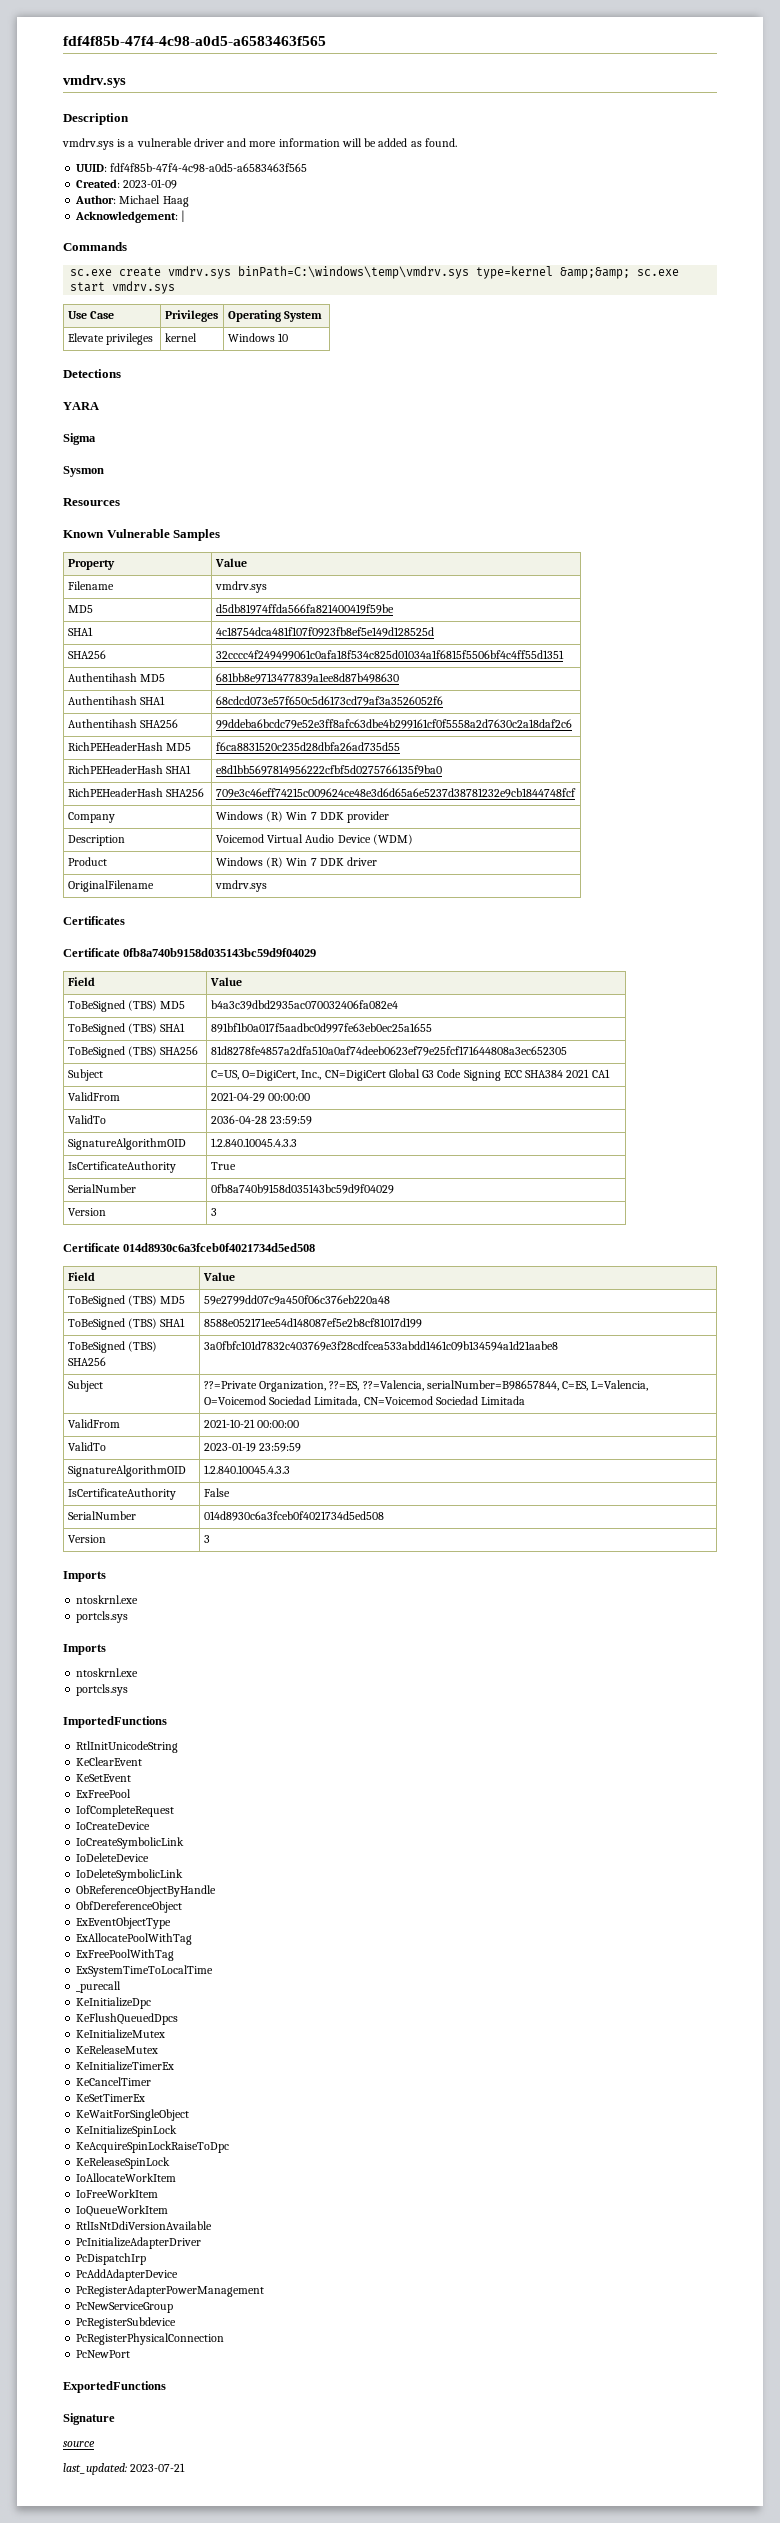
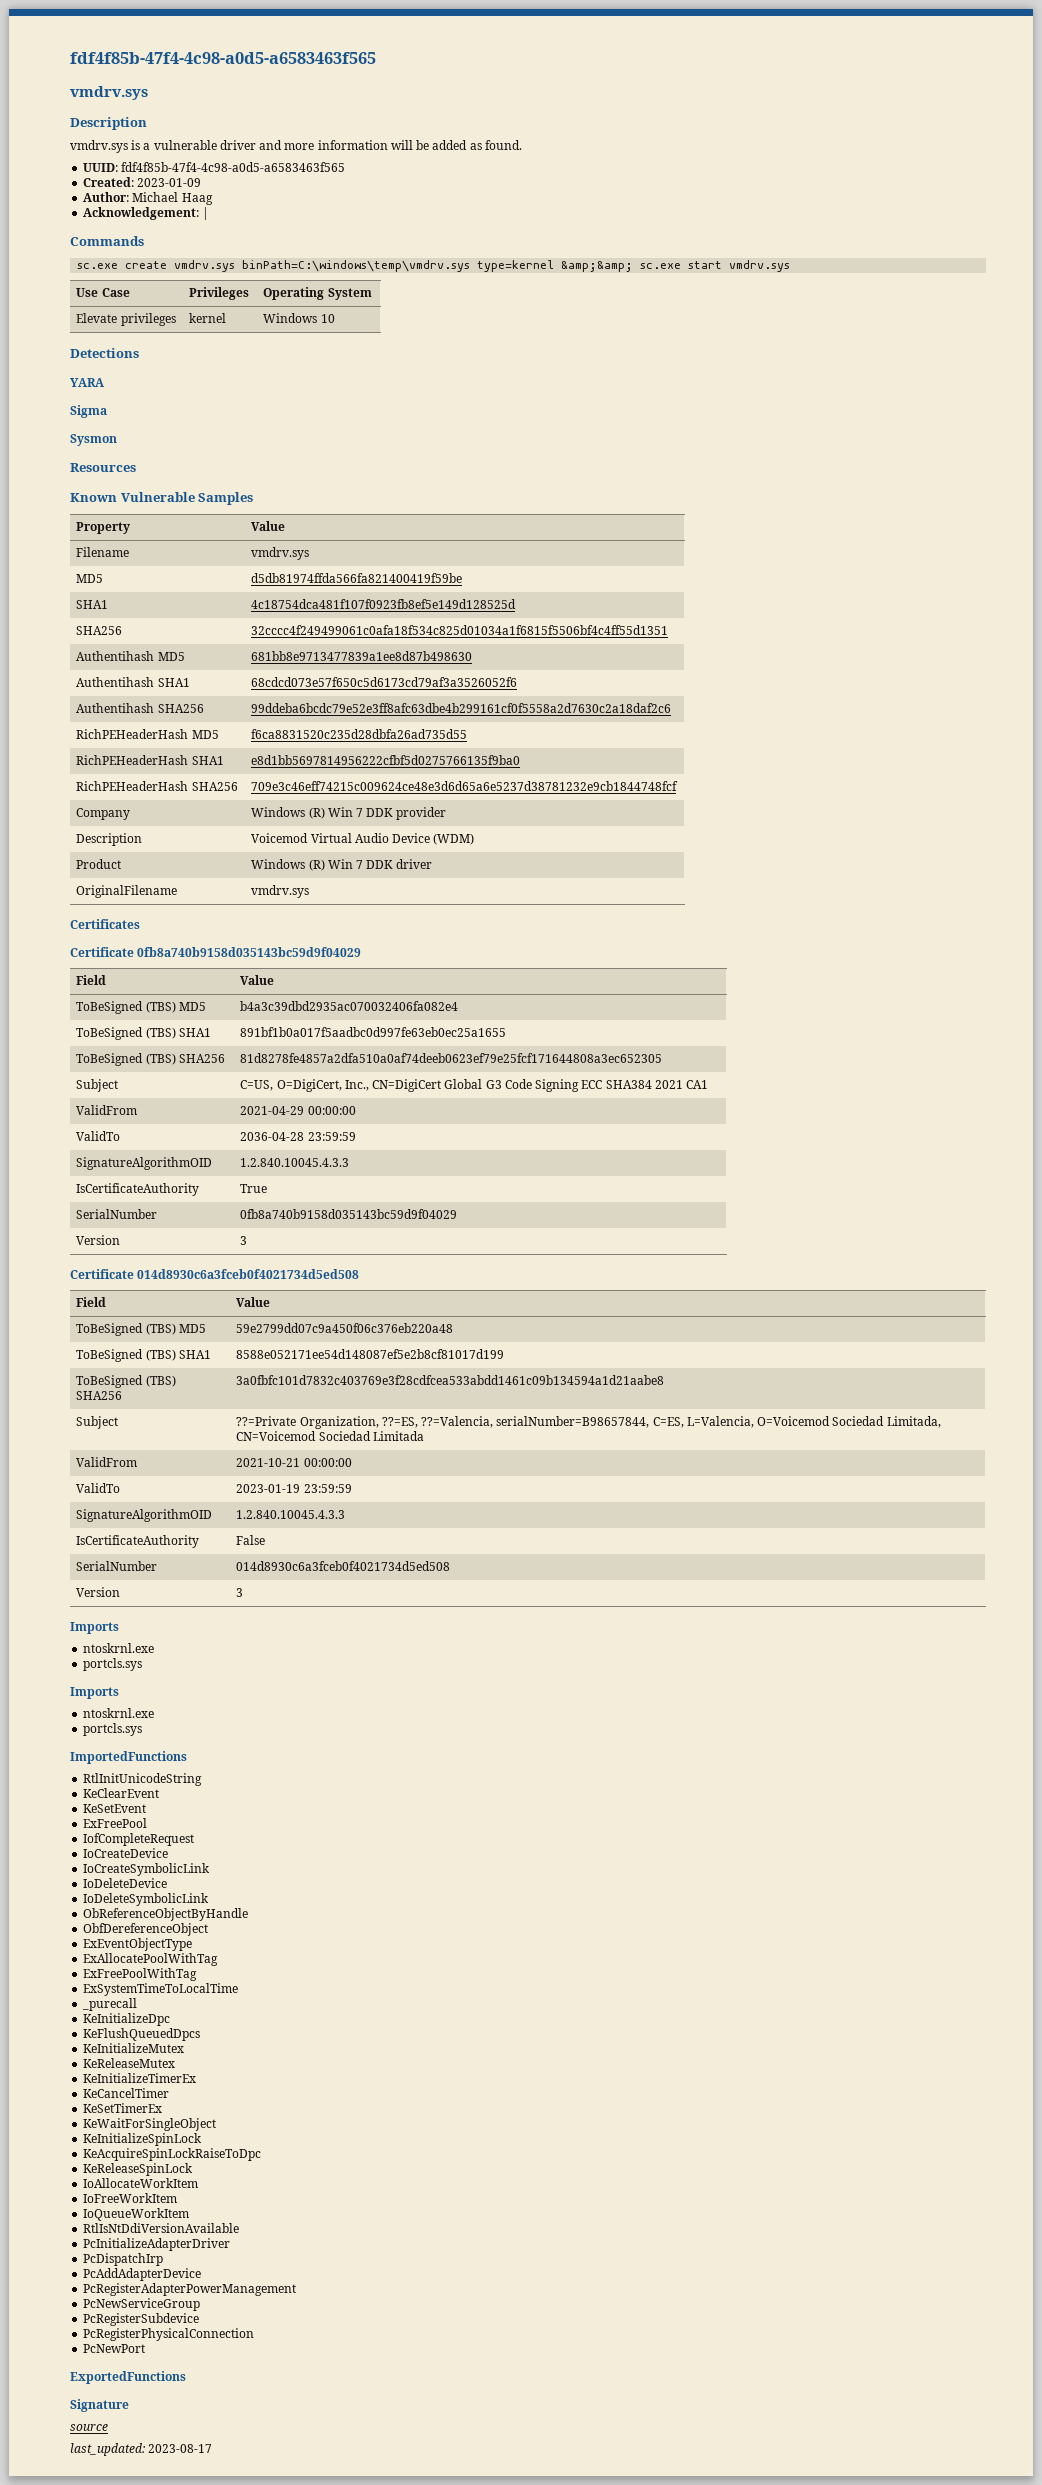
[130,2463,186,2472] 2023-07-21 -> [148,2444,213,2453] 2023-08-17

